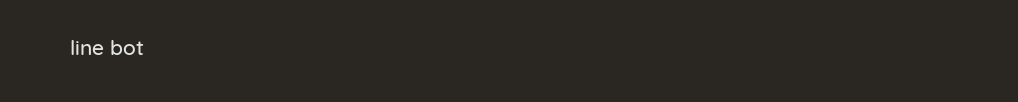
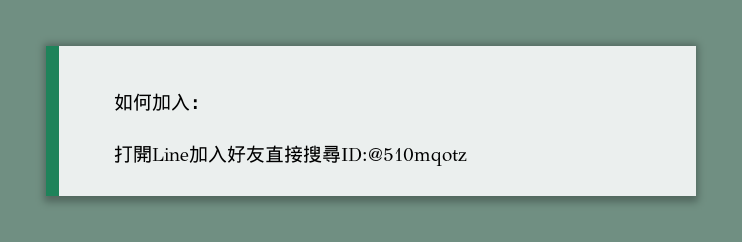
[70,40,144,55] line bot -> [114,93,209,111] [114,145,467,166] 如何加入： // 打開Line加入好友直接搜尋ID:@510mqotz

